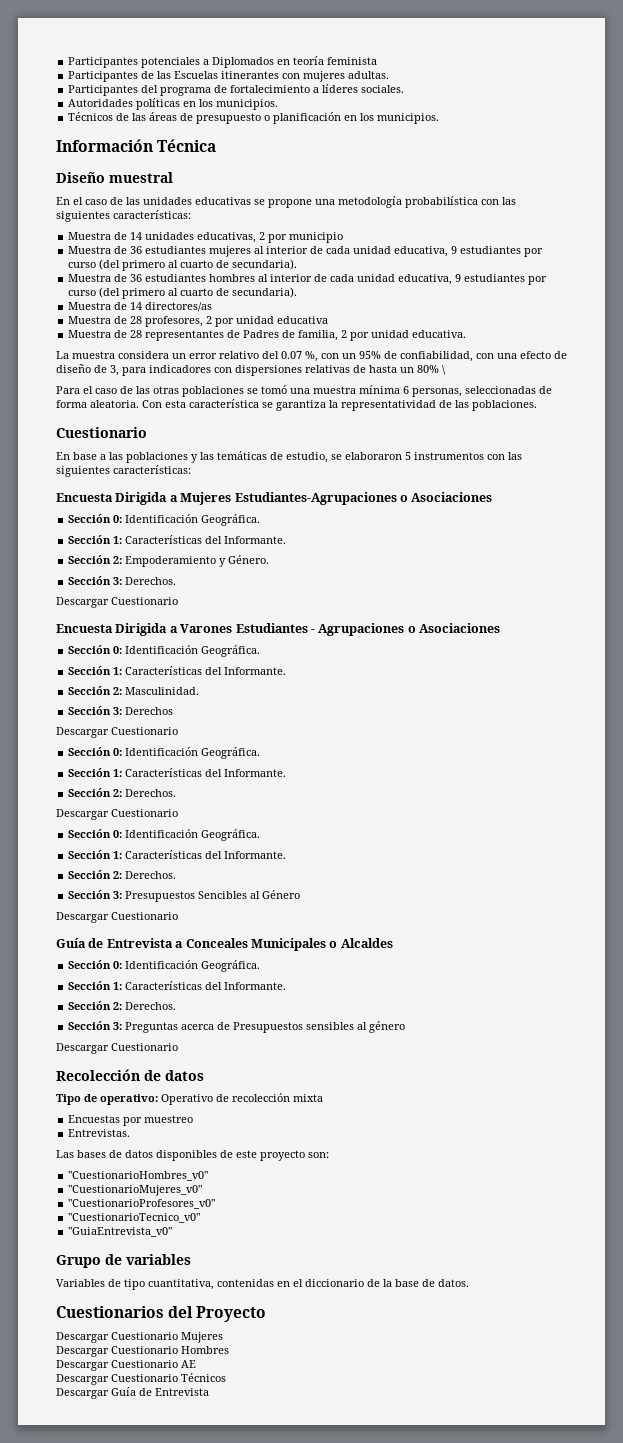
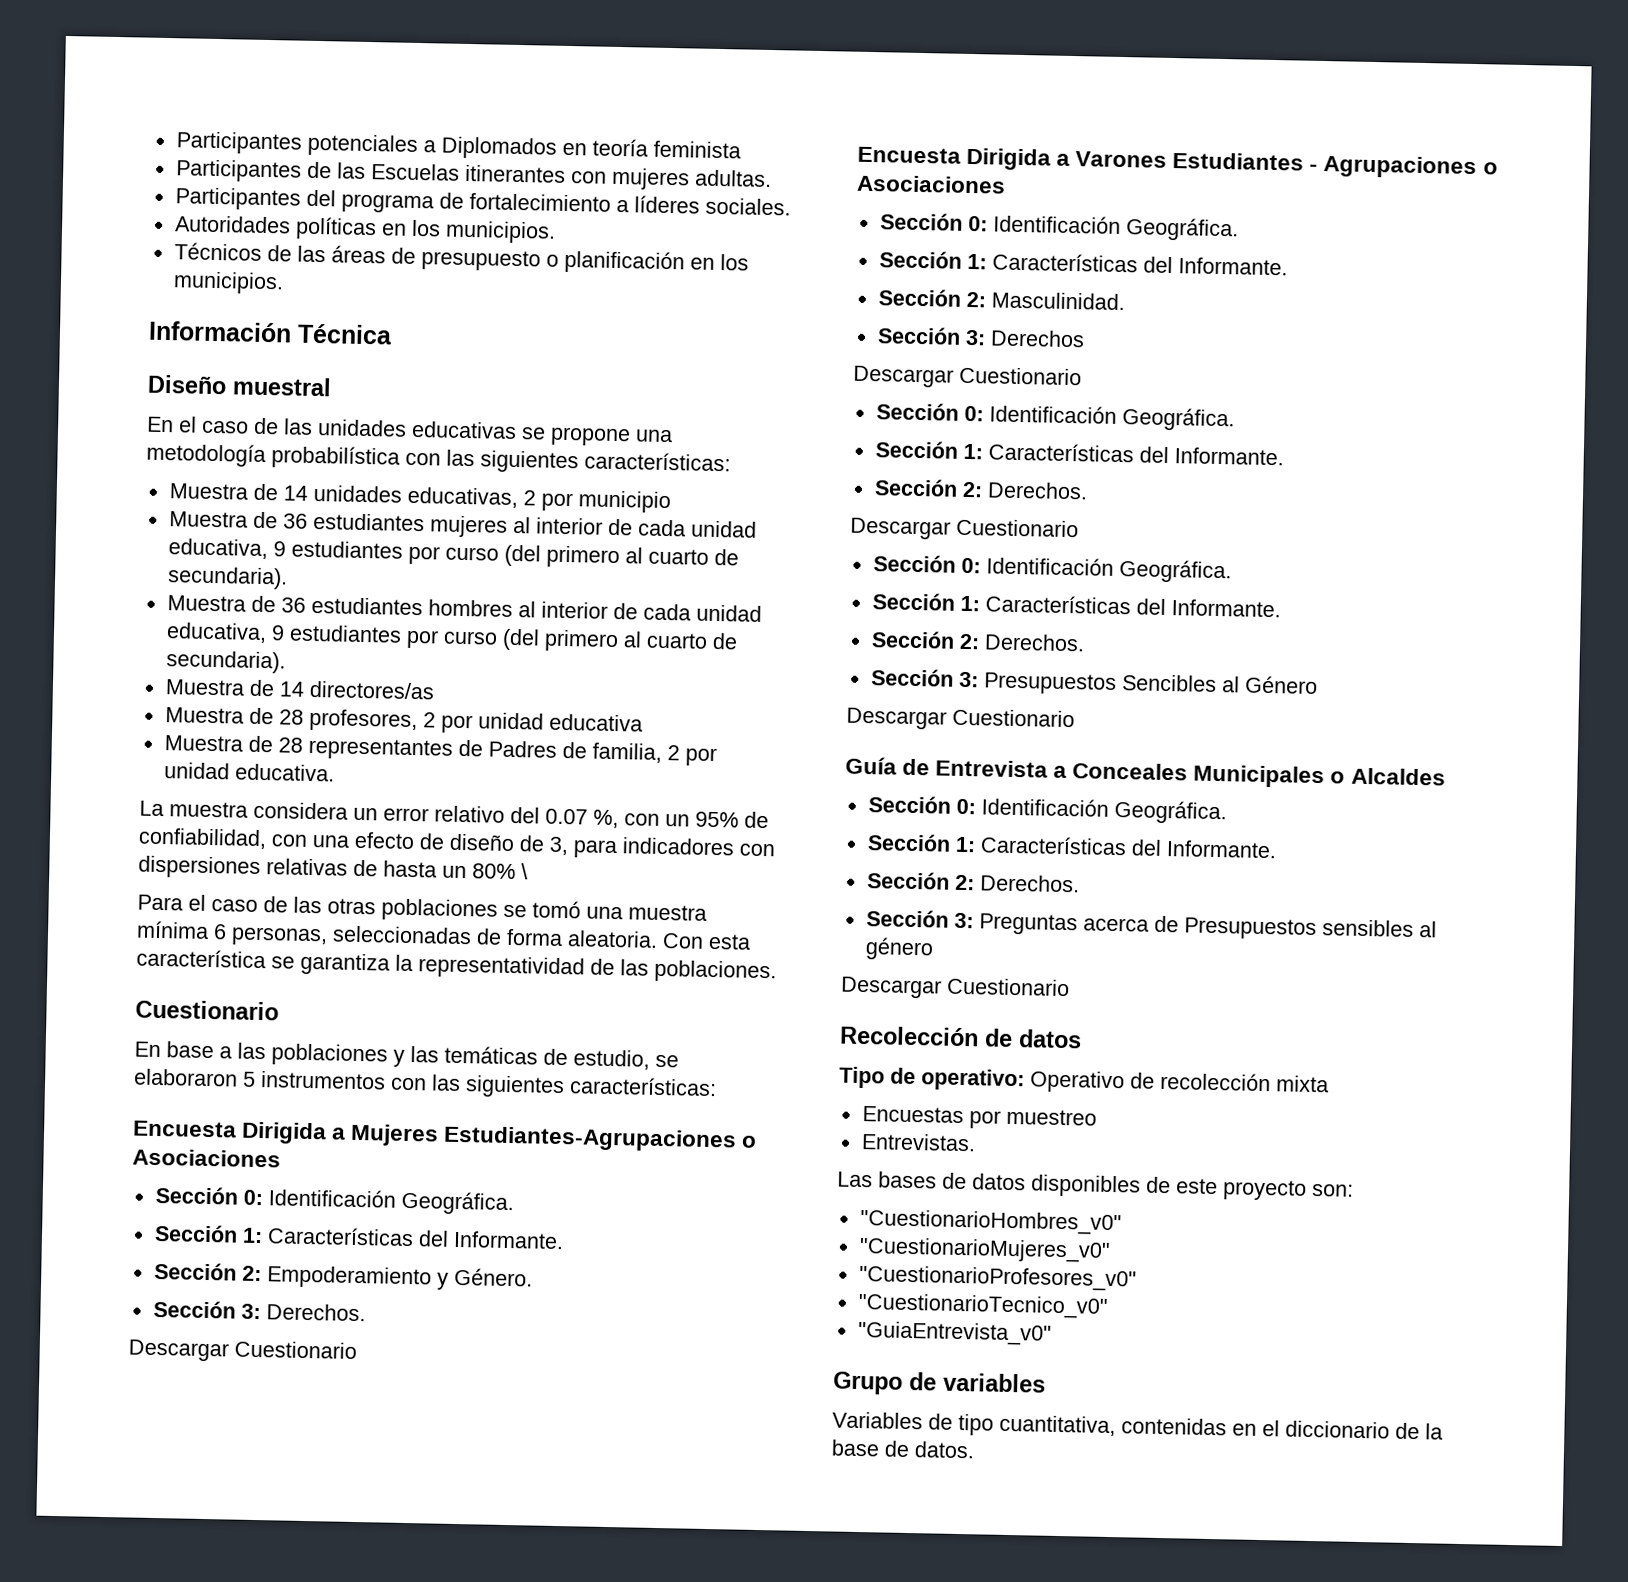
[56,1306,267,1322] [56,1332,223,1343] [56,1346,229,1357] [56,1360,196,1371] [56,1373,226,1385] [56,1387,209,1399] // Cuestionarios del Proyecto // Descargar Cuestionario Mujeres // Descargar Cuestionario Hombres // Descargar Cuestionario AE // Descargar Cuestionario Técnicos // Descargar Guía de Entrevista -> (975, 1450) none

